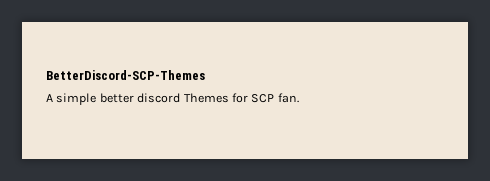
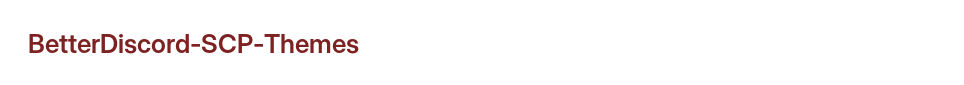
[46,93,299,105] // A simple better discord Themes for SCP fan. -> (359, 44) none

